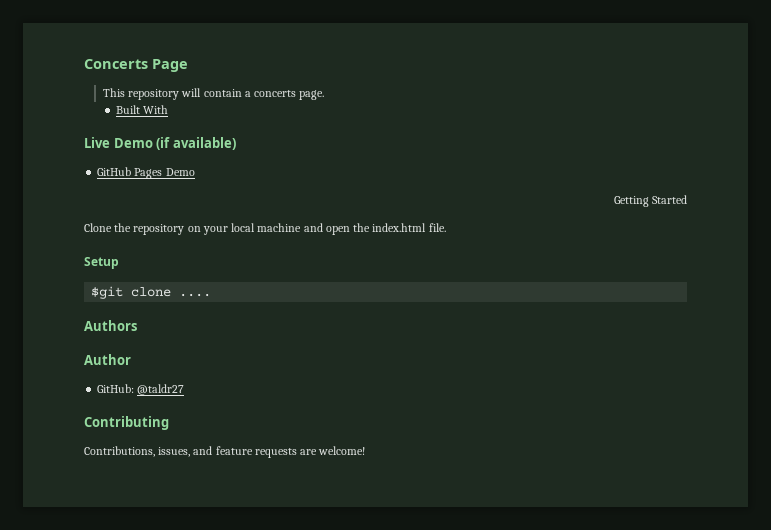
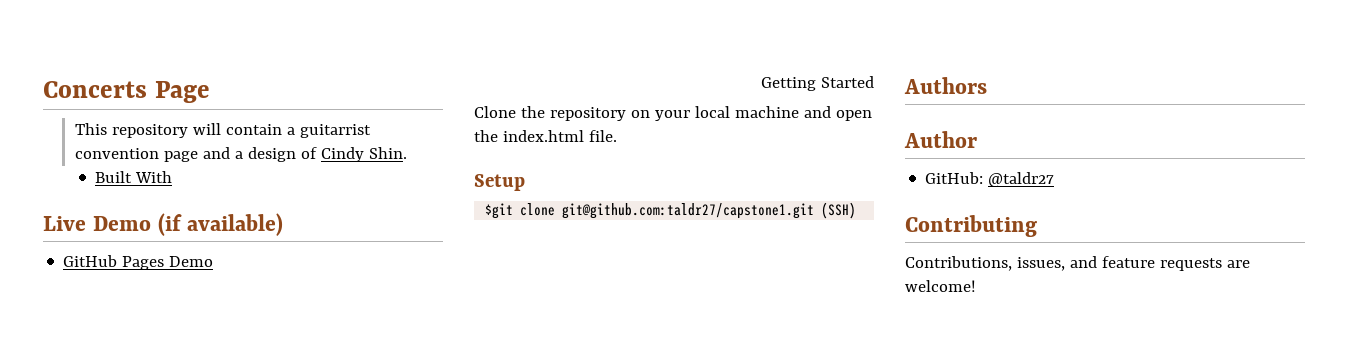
[254,90,325,100] concerts page. -> [299,124,371,138] [75,147,407,162] guitarrist convention page and a design of Cindy Shin.
[179,293,212,297] .... -> [562,202,857,219] git@github.com:taldr27/capstone1.git (SSH)

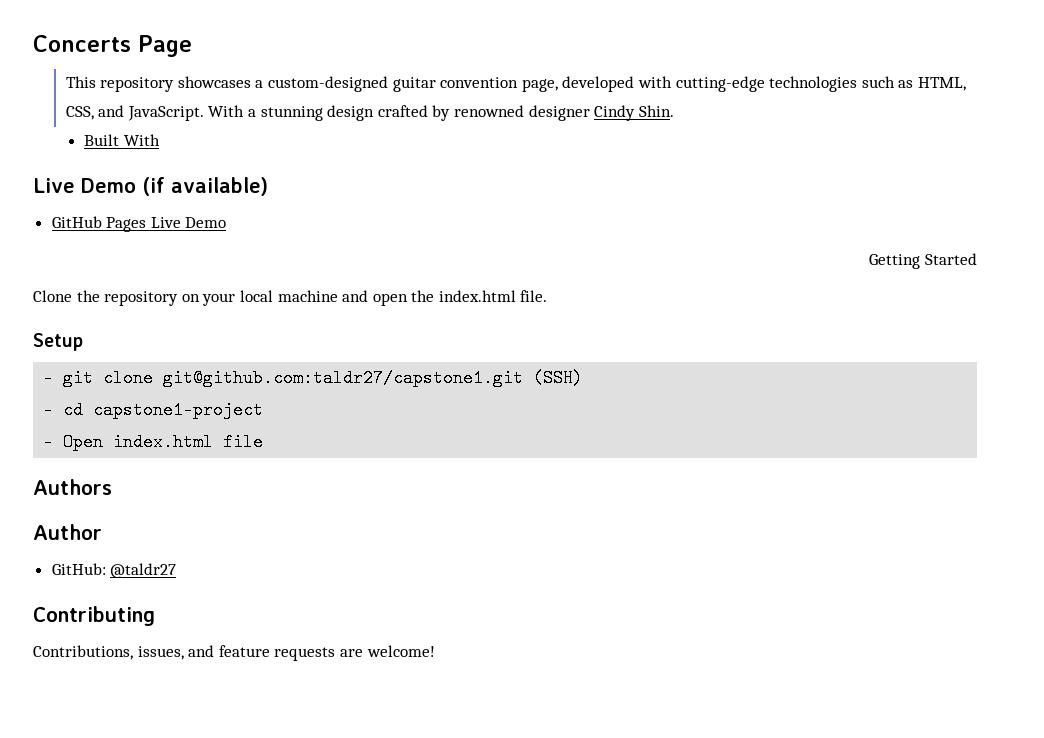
[192,123,371,138] [75,147,317,162] will contain a guitarrist convention page and a design of -> [177,76,966,92] [65,105,590,121] showcases a custom-designed guitar convention page, developed with cutting-edge technologies such as HTML, CSS, and JavaScript. With a stunning design crafted by renowned designer
(165, 263) none -> [150,217,181,228] Live
[485,203,514,219] $git -> [43,369,94,387] - git
(857, 210) none -> [43,401,264,419] [43,433,264,451] // - cd capstone1-project // - Open index.html file

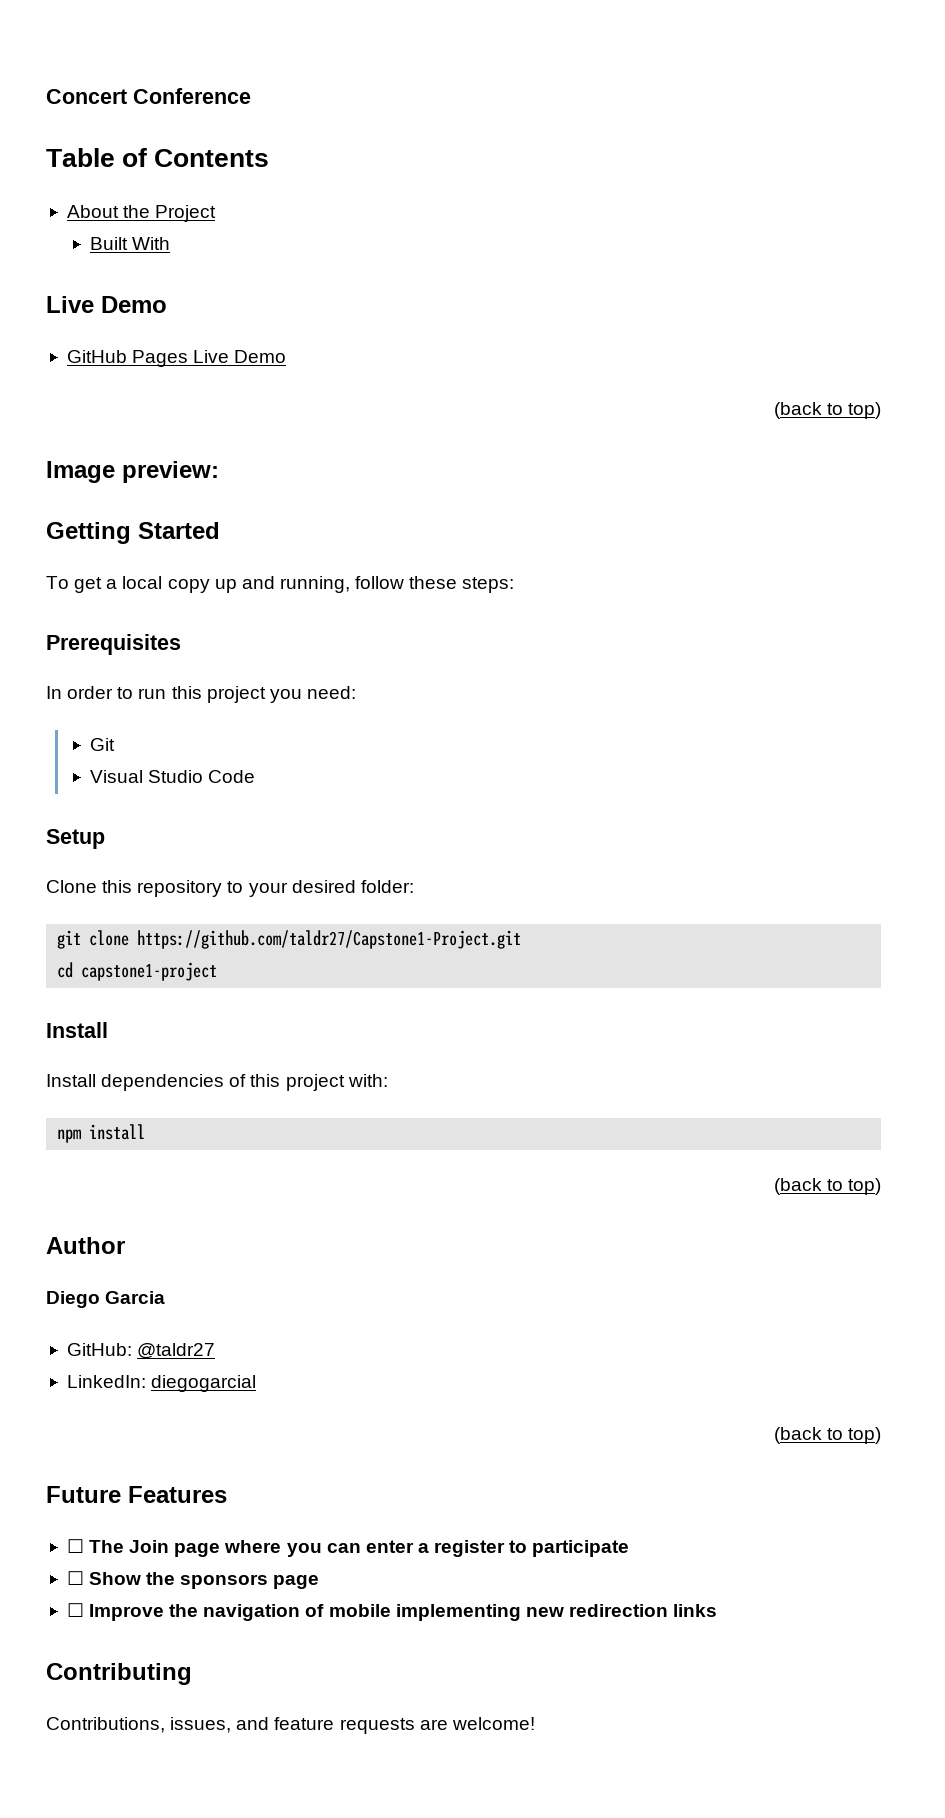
[33,35,192,57] [65,76,966,92] [65,105,674,121] Concerts Page // This repository showcases a custom-designed guitar convention page, developed with cutting-edge technologies such as HTML, CSS, and JavaScript. With a stunning design crafted by renowned designer Cindy Shin. -> [46,88,251,104] [46,148,270,167] [66,205,217,222] Concert Conference // Table of Contents // About the Project
[142,177,268,196] (if available) -> (167, 304) none
[869,253,977,269] [33,290,548,306] [33,333,83,351] [43,369,584,387] [43,401,264,419] [43,433,264,451] [33,479,112,495] Getting Started // Clone the repository on your local machine and open the index.html file. // Setup // - git clone git@github.com:taldr27/capstone1.git (SSH) // - cd capstone1-project // - Open index.html file // Authors -> [773,402,881,419] [46,461,219,483] [46,522,220,544] [46,576,515,593] [46,634,181,655] [46,686,356,703] [89,738,115,751] [89,770,255,783] [46,829,105,849] [46,880,414,897] [57,930,522,949] [57,962,218,981] [46,1022,108,1038] [46,1074,388,1091] [57,1124,146,1143] [773,1178,881,1195] (back to top) // Image preview: // Getting Started // To get a local copy up and running, follow these steps: // Prerequisites // In order to run this project you need: // Git // Visual Studio Code // Setup // Clone this repository to your desired folder: // git clone https://github.com/taldr27/Capstone1-Project.git // cd capstone1-project // Install // Install dependencies of this project with: // npm install // (back to top)
(102, 532) none -> [46,1291,166,1308] // Diego Garcia
(177, 570) none -> [66,1375,257,1392] [773,1427,881,1444] [46,1486,227,1503] [66,1539,630,1557] [66,1571,320,1589] [66,1603,718,1621] // LinkedIn: diegogarcial // (back to top) // Future Features // ☐ The Join page where you can enter a register to participate // ☐ Show the sponsors page // ☐ Improve the navigation of mobile implementing new redirection links

